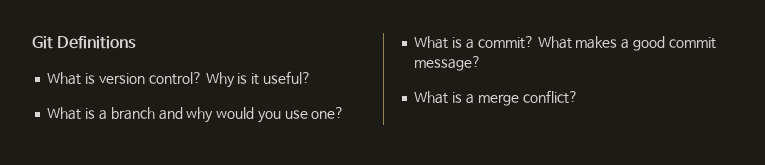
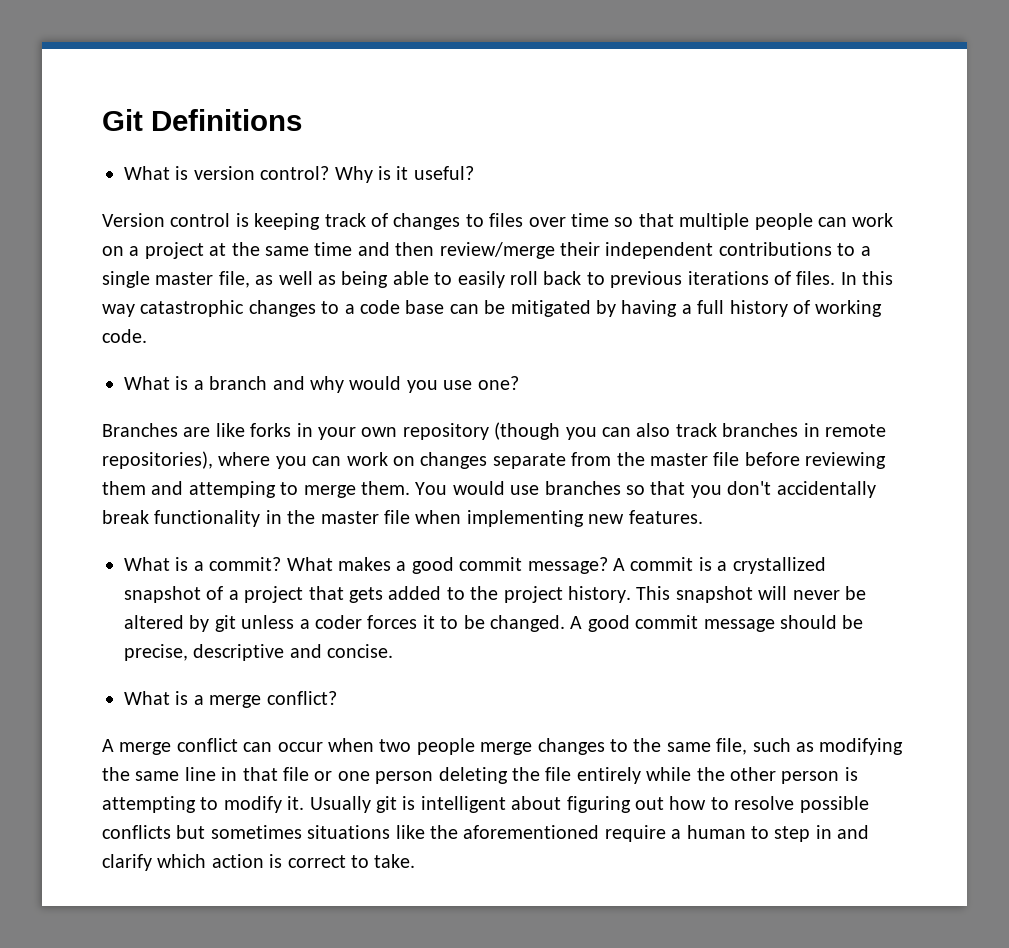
(311, 77) none -> [102,213,894,230] [102,242,871,259] [102,271,894,288] [102,300,883,317] [102,329,147,343] // Version control is keeping track of changes to files over time so that multiple people can work on a project at the same time and then review/merge their independent contributions to a single master file, as well as being able to easily roll back to previous iterations of files. In this way catastrophic changes to a code base can be mitigated by having a full history of working code.
(345, 113) none -> [102,422,886,440] [102,451,887,469] [102,481,876,498] [102,510,703,527] // Branches are like forks in your own repository (though you can also track branches in remote repositories), where you can work on changes separate from the master file before reviewing them and attemping to merge them. You would use branches so that you don't accidentally break functionality in the master file when implementing new features.
(482, 63) none -> [612,557,826,574] [124,586,866,603] [124,615,864,632] [124,644,394,661] A commit is a crystallized snapshot of a project that gets added to the project history. This snapshot will never be altered by git unless a coder forces it to be changed. A good commit message should be precise, descriptive and concise.
(578, 97) none -> [102,738,904,755] [102,767,858,784] [102,796,869,813] [102,825,870,842] [102,854,416,871] // A merge conflict can occur when two people merge changes to the same file, such as modifying the same line in that file or one person deleting the file entirely while the other person is attempting to modify it. Usually git is intelligent about figuring out how to resolve possible conflicts but sometimes situations like the aforementioned require a human to step in and clarify which action is correct to take.

